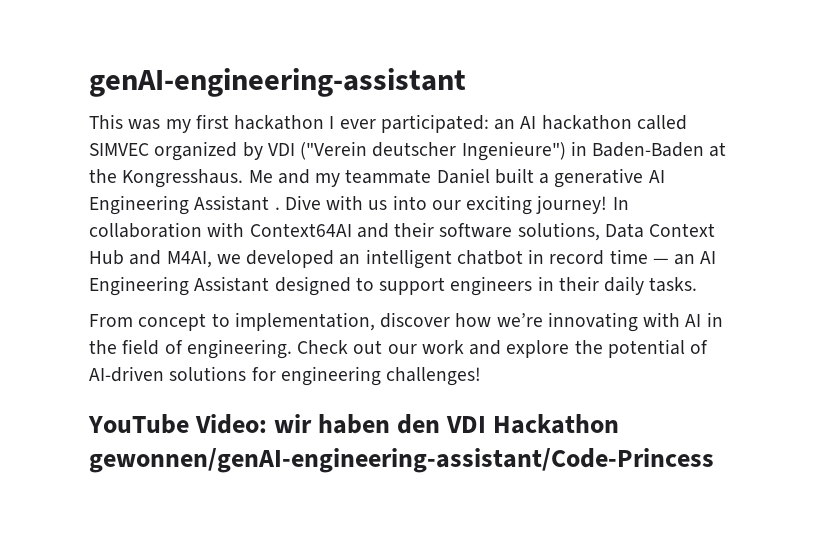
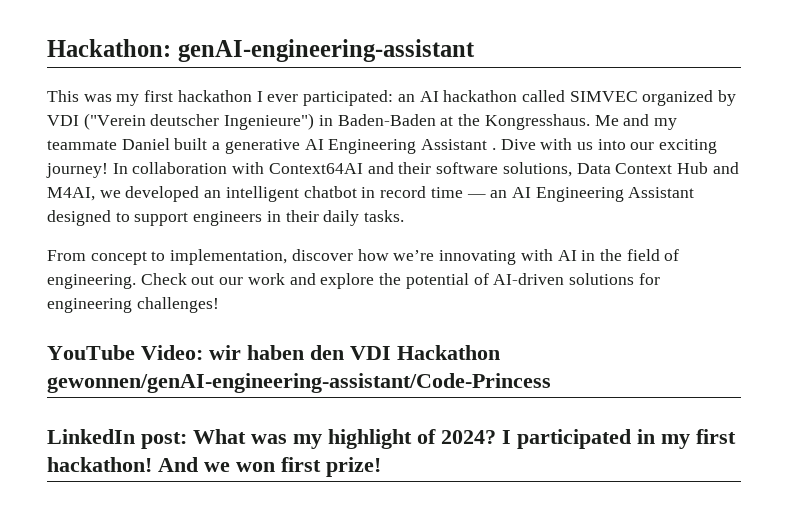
(89, 82) none -> [47,39,171,57] Hackathon:
(714, 460) none -> [47,429,736,449] [47,457,381,477] // LinkedIn post: What was my highlight of 2024? I participated in my first hackathon! And we won first prize!

